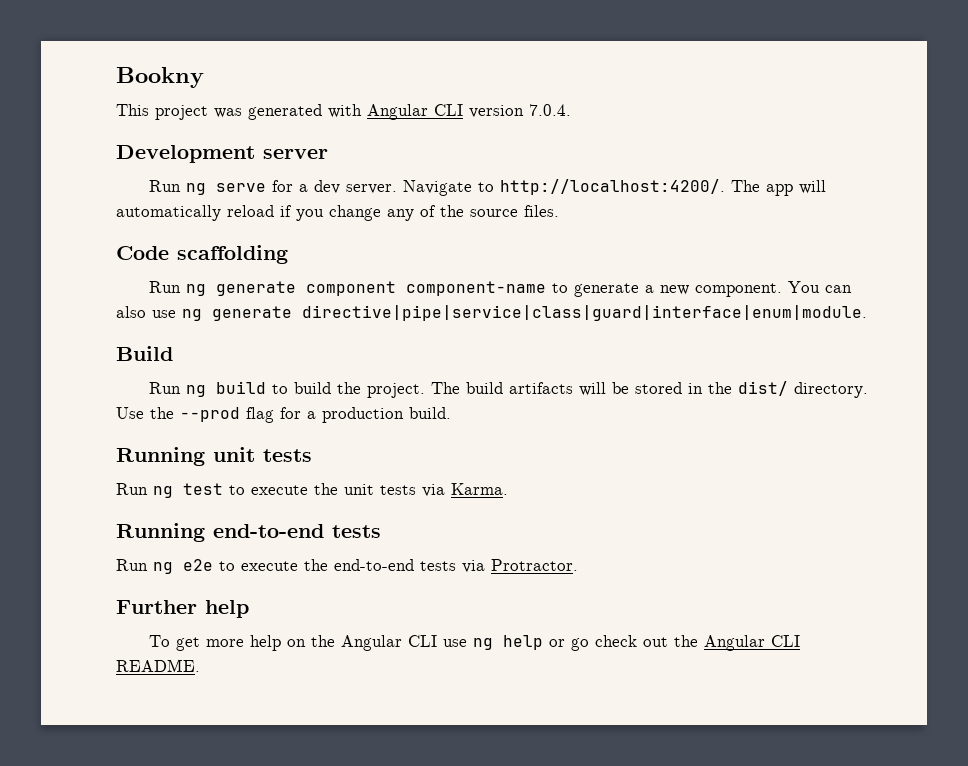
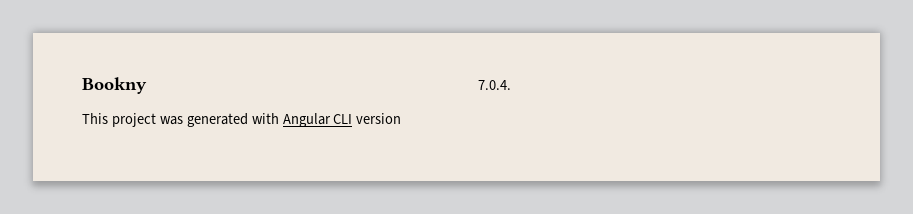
[116,145,328,163] [149,179,827,196] [116,205,559,221] [116,245,288,264] [149,281,853,297] [116,305,867,321] [116,346,173,361] [149,381,869,398] [116,407,451,423] [116,447,312,466] [116,483,508,498] [116,523,381,542] [116,559,578,574] [116,600,249,618] [149,635,801,651] [116,659,200,672] // Development server // Run ng serve for a dev server. Navigate to http://localhost:4200/. The app will automatically reload if you change any of the source files. // Code scaffolding // Run ng generate component component-name to generate a new component. You can also use ng generate directive|pipe|service|class|guard|interface|enum|module. // Build // Run ng build to build the project. The build artifacts will be stored in the dist/ directory. Use the --prod flag for a production build. // Running unit tests // Run ng test to execute the unit tests via Karma. // Running end-to-end tests // Run ng e2e to execute the end-to-end tests via Protractor. // Further help // To get more help on the Angular CLI use ng help or go check out the Angular CLI README. -> (511, 85) none

